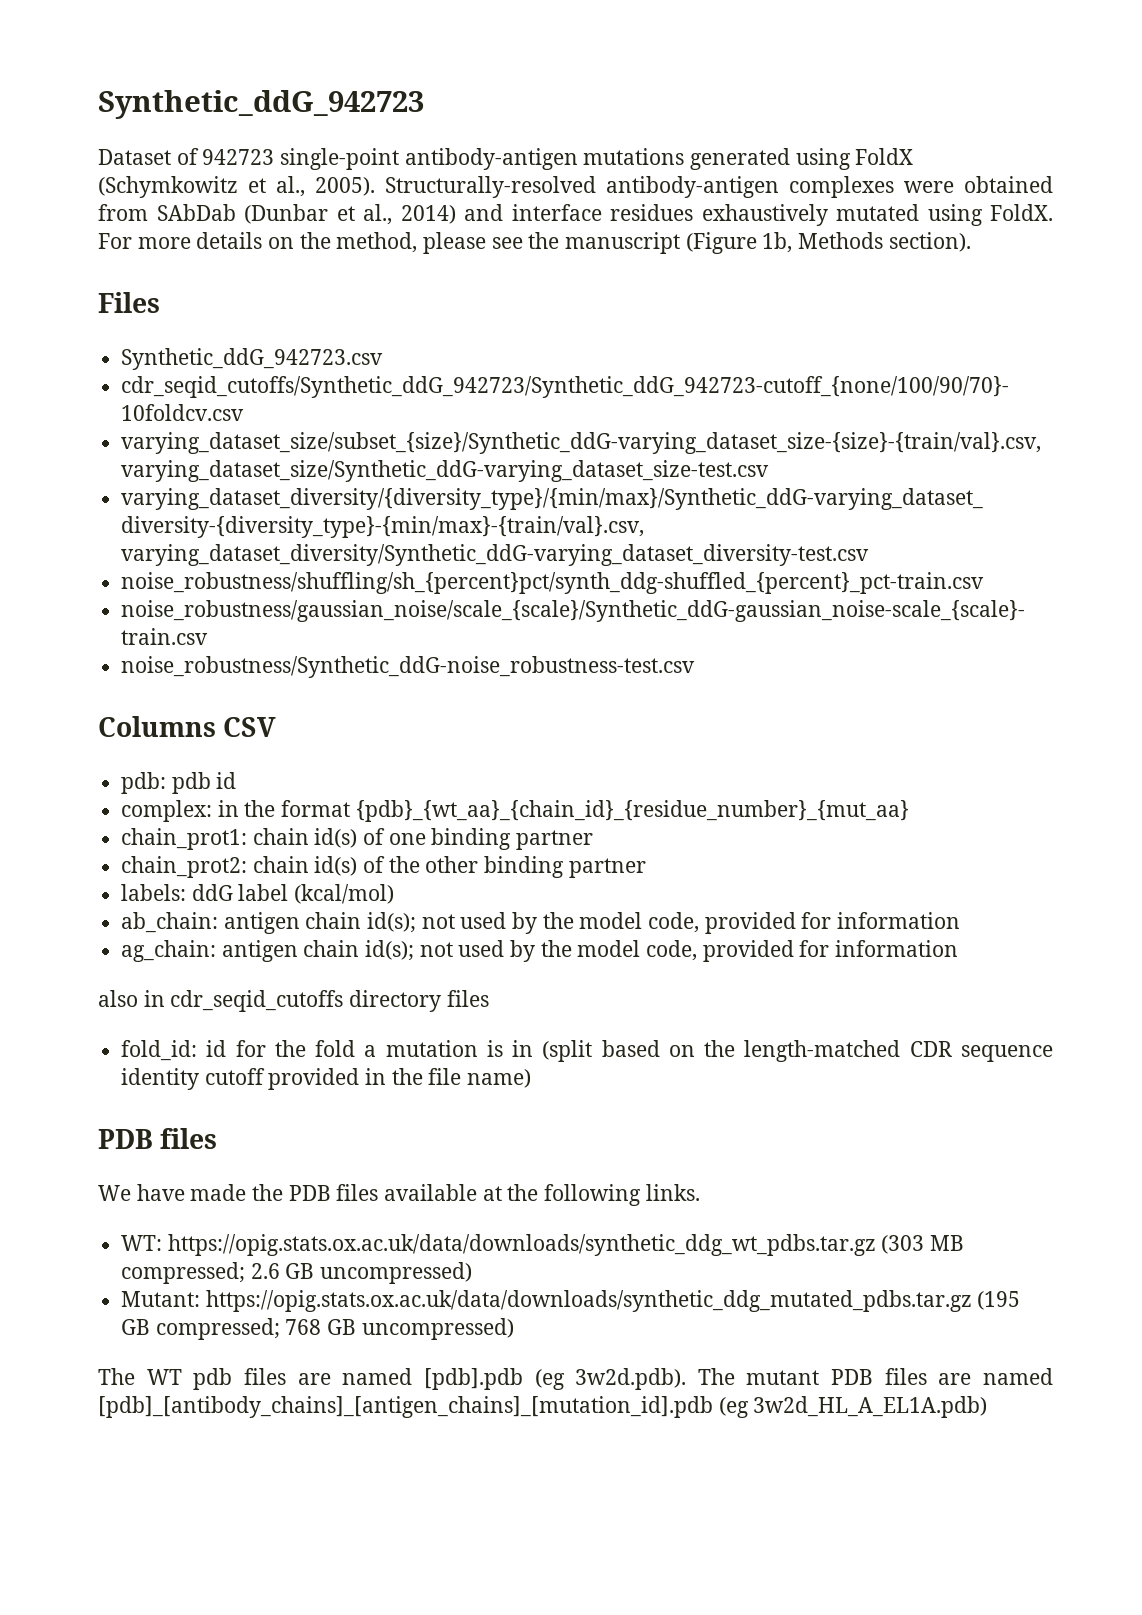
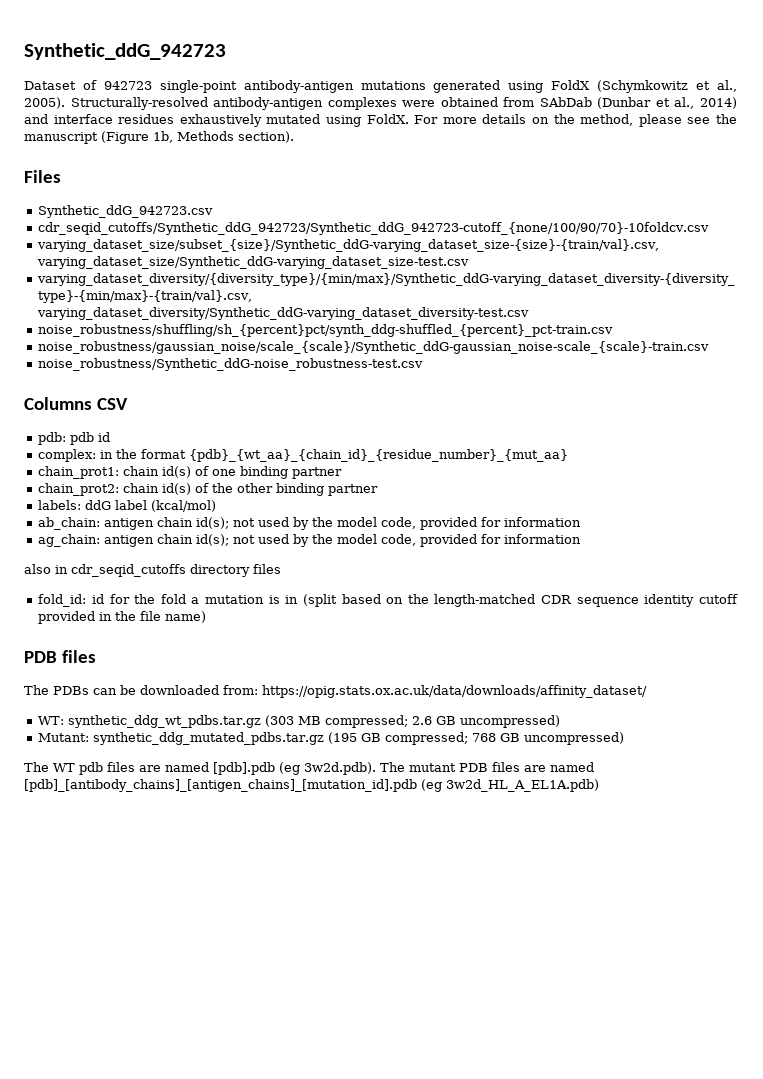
[98,1184,700,1206] We have made the PDB files available at the following links. -> [24,685,647,698] The PDBs can be downloaded from: https://opig.stats.ox.ac.uk/data/downloads/affinity_dataset/
[167,1234,876,1256] https://opig.stats.ox.ac.uk/data/downloads/synthetic_ddg_wt_pdbs.tar.gz -> [68,715,262,728] synthetic_ddg_wt_pdbs.tar.gz
[205,1290,972,1312] https://opig.stats.ox.ac.uk/data/downloads/synthetic_ddg_mutated_pdbs.tar.gz -> [93,732,325,745] synthetic_ddg_mutated_pdbs.tar.gz

